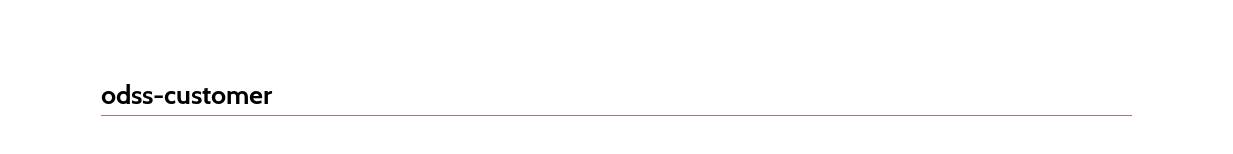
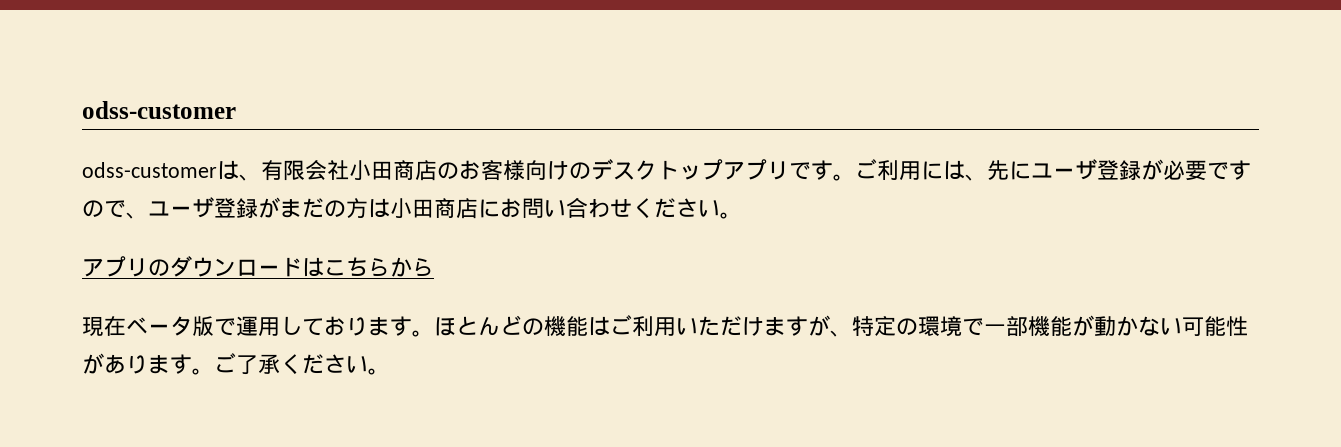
[101,84,273,104] odss-customer -> [82,101,236,119] [82,159,1251,181] [82,197,742,219] [82,256,434,277] [82,315,1248,337] [82,353,390,375] odss-customer // odss-customerは、有限会社小田商店のお客様向けのデスクトップアプリです。ご利用には、先にユーザ登録が必要ですので、ユーザ登録がまだの方は小田商店にお問い合わせください。 // アプリのダウンロードはこちらから // 現在ベータ版で運用しております。ほとんどの機能はご利用いただけますが、特定の環境で一部機能が動かない可能性があります。ご了承ください。

